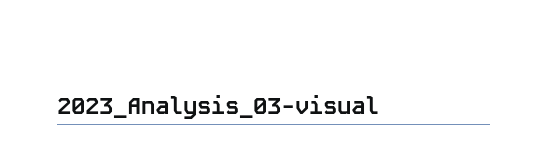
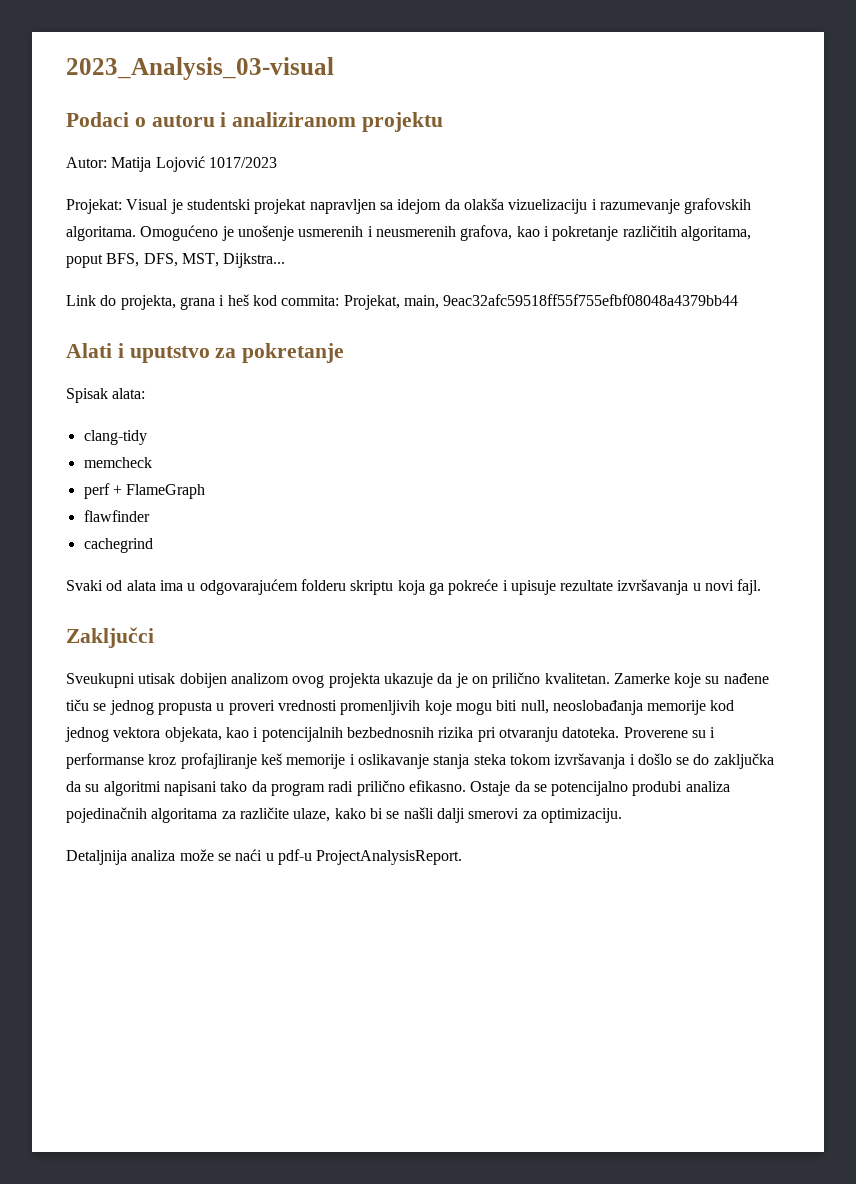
(379, 107) none -> [66,112,444,132] [66,156,277,172] [66,198,752,214] [66,225,751,241] [66,253,286,268] [66,294,739,310] [66,343,345,363] [66,388,146,403] [83,430,147,445] [83,457,152,468] [83,483,206,499] [83,510,150,522] [83,538,153,553] [66,579,762,595] [66,627,154,648] [66,672,769,688] [66,699,735,715] [65,727,716,742] [66,753,774,769] [66,780,730,796] [66,807,622,823] [66,849,463,865] // Podaci o autoru i analiziranom projektu // Autor: Matija Lojović 1017/2023 // Projekat: Visual je studentski projekat napravljen sa idejom da olakša vizuelizaciju i razumevanje grafovskih algoritama. Omogućeno je unošenje usmerenih i neusmerenih grafova, kao i pokretanje različitih algoritama, poput BFS, DFS, MST, Dijkstra... // Link do projekta, grana i heš kod commita: Projekat, main, 9eac32afc59518ff55f755efbf08048a4379bb44 // Alati i uputstvo za pokretanje // Spisak alata: // clang-tidy // memcheck // perf + FlameGraph // flawfinder // cachegrind // Svaki od alata ima u odgovarajućem folderu skriptu koja ga pokreće i upisuje rezultate izvršavanja u novi fajl. // Zaključci // Sveukupni utisak dobijen analizom ovog projekta ukazuje da je on prilično kvalitetan. Zamerke koje su nađene tiču se jednog propusta u proveri vrednosti promenljivih koje mogu biti null, neoslobađanja memorije kod jednog vektora objekata, kao i potencijalnih bezbednosnih rizika pri otvaranju datoteka. Proverene su i performanse kroz profajliranje keš memorije i oslikavanje stanja steka tokom izvršavanja i došlo se do zaključka da su algoritmi napisani tako da program radi prilično efikasno. Ostaje da se potencijalno produbi analiza pojedinačnih algoritama za različite ulaze, kako bi se našli dalji smerovi za optimizaciju. // Detaljnija analiza može se naći u pdf-u ProjectAnalysisReport.

